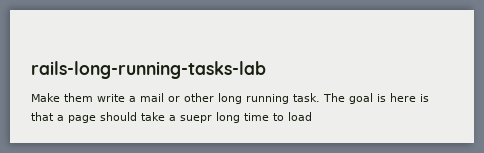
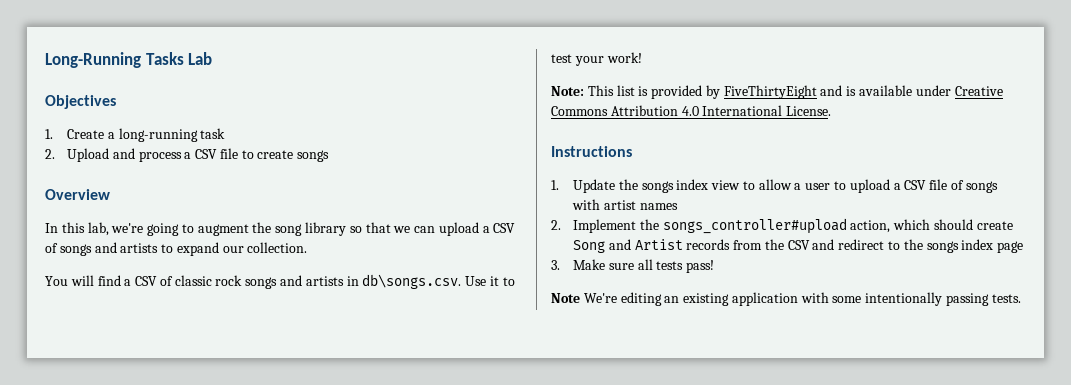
[31,61,266,79] [31,93,429,104] [31,112,312,123] rails-long-running-tasks-lab // Make them write a mail or other long running task. The goal is here is that a page should take a suepr long time to load -> [45,52,213,68] [45,95,116,109] [45,128,226,142] [45,148,330,162] [45,189,110,200] [45,222,516,236] [45,242,308,256] [45,274,515,289] [551,52,642,66] [551,85,1003,99] [551,105,832,116] [551,146,632,157] [551,179,998,193] [572,199,678,210] [551,218,1013,234] [573,239,1024,253] [551,259,715,273] [551,292,1021,306] Long-Running Tasks Lab // Objectives // 1. Create a long-running task // 2. Upload and process a CSV file to create songs // Overview // In this lab, we're going to augment the song library so that we can upload a CSV of songs and artists to expand our collection. // You will find a CSV of classic rock songs and artists in db\songs.csv. Use it to test your work! // Note: This list is provided by FiveThirtyEight and is available under Creative Commons Attribution 4.0 International License. // Instructions // 1. Update the songs index view to allow a user to upload a CSV file of songs with artist names // 2. Implement the songs_controller#upload action, which should create Song and Artist records from the CSV and redirect to the songs index page // 3. Make sure all tests pass! // Note We're editing an existing application with some intentionally passing tests.

